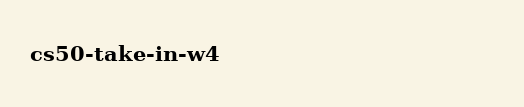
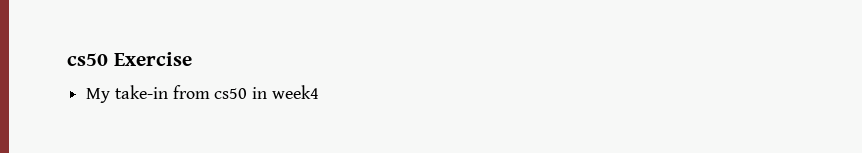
[30,45,220,61] cs50-take-in-w4 -> [67,52,192,66] [86,85,319,103] cs50 Exercise // My take-in from cs50 in week4

